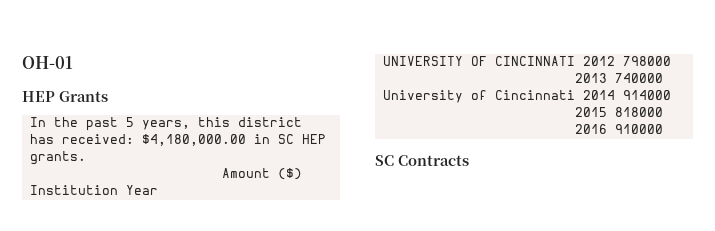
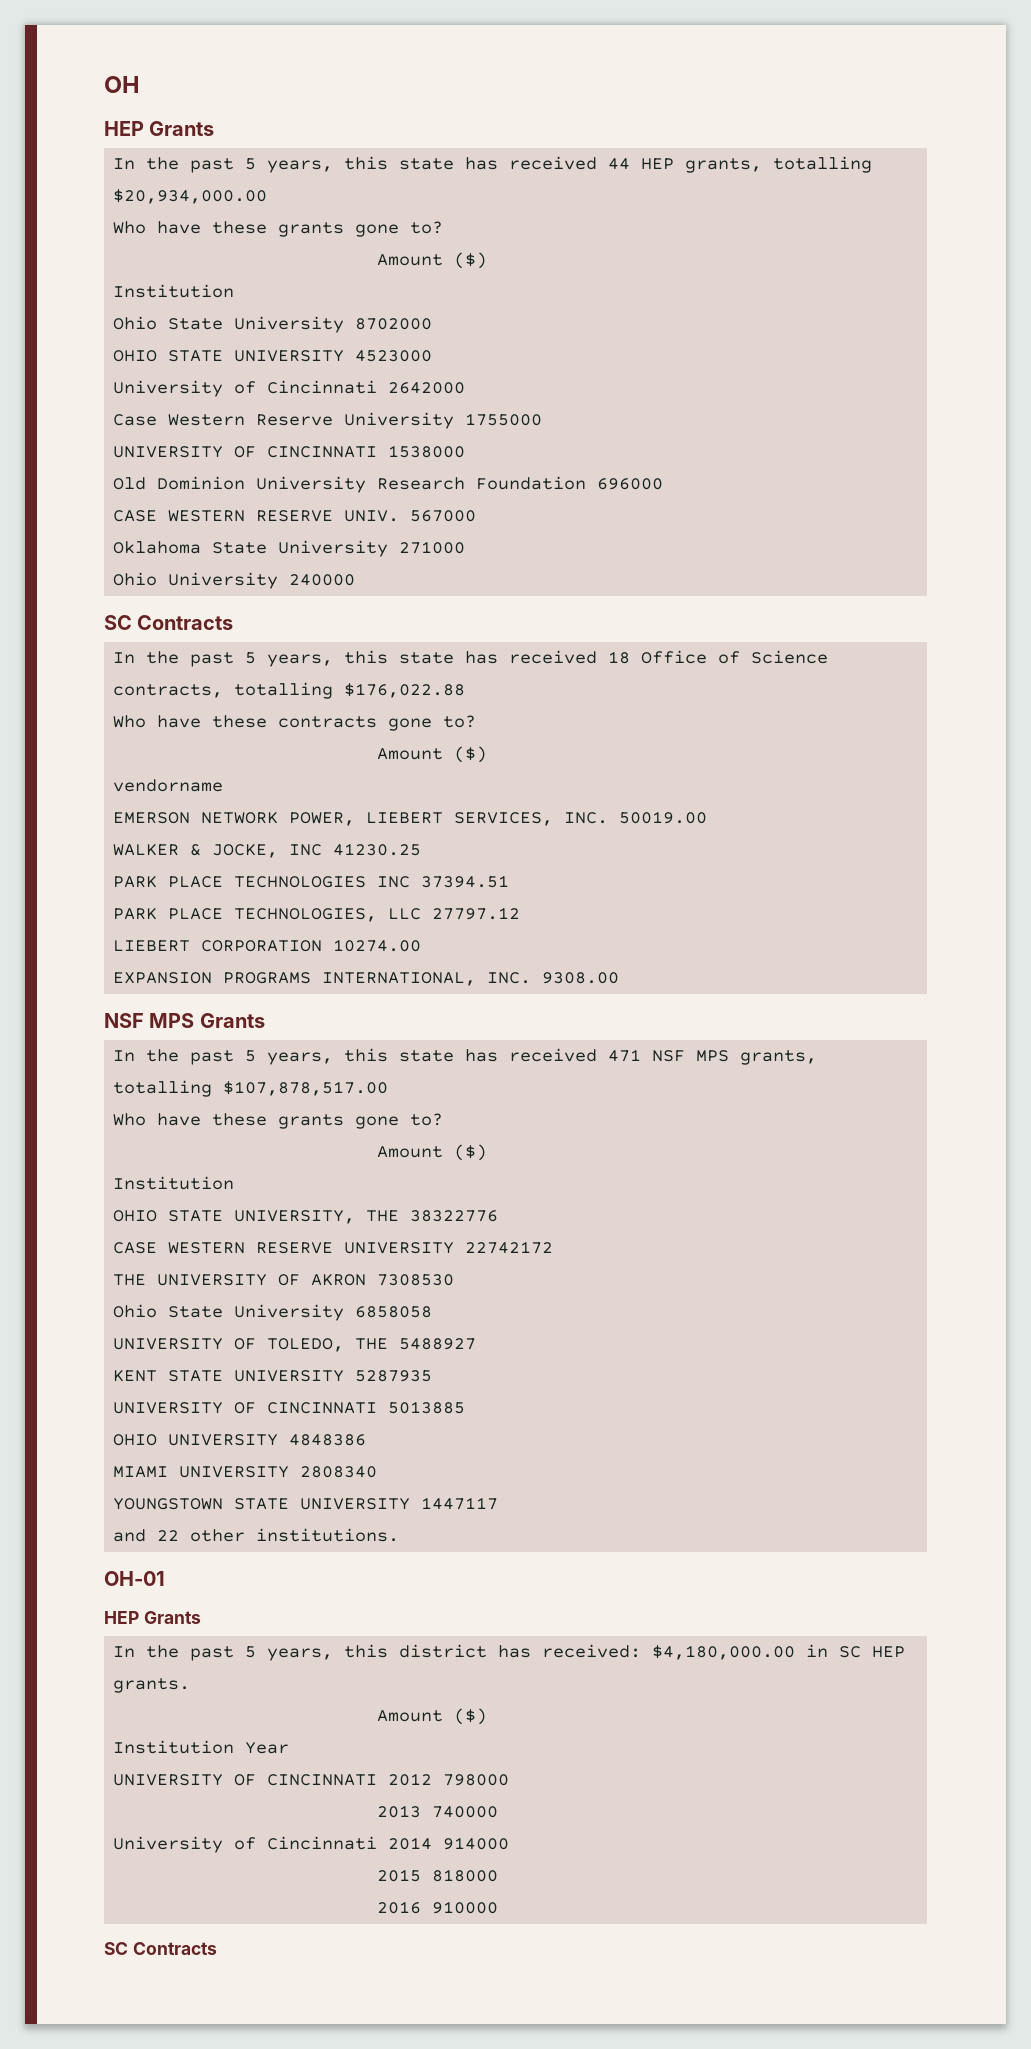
(22, 62) none -> [104,76,140,93] [104,121,215,136] [113,156,872,173] [113,189,267,204] [113,221,443,237] [377,252,487,269] [113,284,234,298] [113,316,432,333] [113,350,432,362] [113,380,465,397] [113,412,542,429] [113,445,465,458] [113,476,663,493] [113,510,476,522] [113,540,465,557] [113,572,355,589] [104,615,234,630] [113,650,828,667] [113,682,465,699] [113,715,476,731] [377,746,487,763] [113,779,223,792] [113,811,707,826] [113,843,421,858] [113,875,509,888] [113,907,520,922] [113,939,421,952] [113,972,619,986] [104,1013,265,1028] [113,1048,817,1065] [113,1080,388,1097] [113,1113,443,1129] [377,1144,487,1161] [113,1176,234,1190] [113,1210,498,1224] [113,1241,553,1254] [113,1274,454,1286] [113,1304,432,1321] [113,1338,476,1352] [113,1370,432,1382] [113,1401,465,1414] [113,1434,366,1446] [113,1466,377,1478] [113,1497,498,1510] [113,1528,399,1542] OH // HEP Grants // In the past 5 years, this state has received 44 HEP grants, totalling $20,934,000.00 // Who have these grants gone to? // Amount ($) // Institution // Ohio State University 8702000 // OHIO STATE UNIVERSITY 4523000 // University of Cincinnati 2642000 // Case Western Reserve University 1755000 // UNIVERSITY OF CINCINNATI 1538000 // Old Dominion University Research Foundation 696000 // CASE WESTERN RESERVE UNIV. 567000 // Oklahoma State University 271000 // Ohio University 240000 // SC Contracts // In the past 5 years, this state has received 18 Office of Science contracts, totalling $176,022.88 // Who have these contracts gone to? // Amount ($) // vendorname // EMERSON NETWORK POWER, LIEBERT SERVICES, INC. 50019.00 // WALKER & JOCKE, INC 41230.25 // PARK PLACE TECHNOLOGIES INC 37394.51 // PARK PLACE TECHNOLOGIES, LLC 27797.12 // LIEBERT CORPORATION 10274.00 // EXPANSION PROGRAMS INTERNATIONAL, INC. 9308.00 // NSF MPS Grants // In the past 5 years, this state has received 471 NSF MPS grants, totalling $107,878,517.00 // Who have these grants gone to? // Amount ($) // Institution // OHIO STATE UNIVERSITY, THE 38322776 // CASE WESTERN RESERVE UNIVERSITY 22742172 // THE UNIVERSITY OF AKRON 7308530 // Ohio State University 6858058 // UNIVERSITY OF TOLEDO, THE 5488927 // KENT STATE UNIVERSITY 5287935 // UNIVERSITY OF CINCINNATI 5013885 // OHIO UNIVERSITY 4848386 // MIAMI UNIVERSITY 2808340 // YOUNGSTOWN STATE UNIVERSITY 1447117 // and 22 other institutions. //

